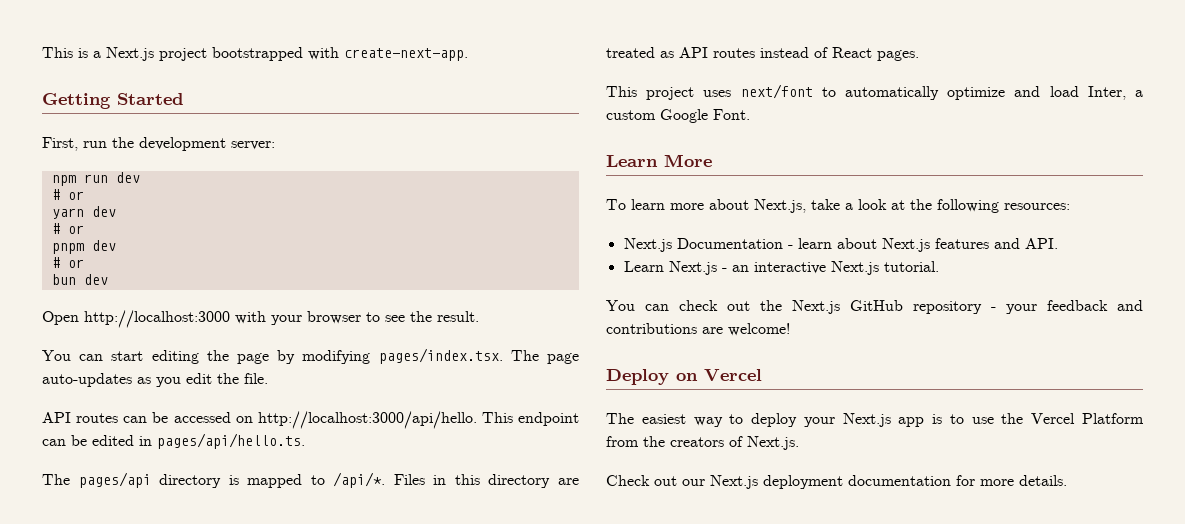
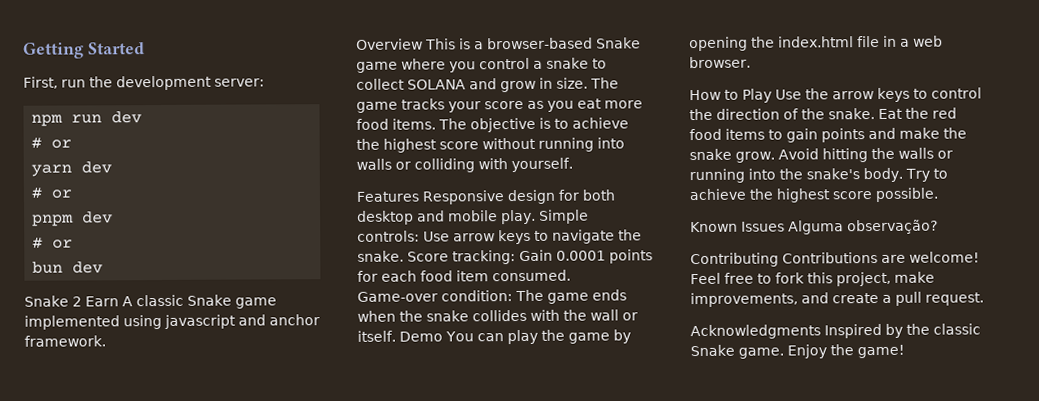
[42,47,468,61] This is a Next.js project bootstrapped with create-next-app. // -> (23, 50) none
[42,310,479,328] [42,348,579,364] [42,373,268,387] [42,411,579,429] [42,433,305,449] [42,472,579,488] [606,47,919,61] [606,84,1143,100] [606,109,750,123] [606,154,712,167] [606,199,1070,213] [623,238,1058,252] [623,261,939,275] [606,300,1143,314] [606,323,790,336] [606,369,762,385] [606,413,1144,427] [606,436,799,450] [606,475,1067,489] Open http://localhost:3000 with your browser to see the result. // You can start editing the page by modifying pages/index.tsx. The page auto-updates as you edit the file. // API routes can be accessed on http://localhost:3000/api/hello. This endpoint can be edited in pages/api/hello.ts. // The pages/api directory is mapped to /api/*. Files in this directory are treated as API routes instead of React pages. // This project uses next/font to automatically optimize and load Inter, a custom Google Font. // Learn More // To learn more about Next.js, take a look at the following resources: // Next.js Documentation - learn about Next.js features and API. // Learn Next.js - an interactive Next.js tutorial. // You can check out the Next.js GitHub repository - your feedback and contributions are welcome! // Deploy on Vercel // The easiest way to deploy your Next.js app is to use the Vercel Platform from the creators of Next.js. // Check out our Next.js deployment documentation for more details. -> [24,294,277,309] [24,314,320,330] [24,335,106,347] [356,37,641,50] [356,57,607,73] [356,77,619,93] [356,98,643,113] [356,117,629,133] [356,137,625,153] [356,157,573,173] [356,189,616,205] [357,209,589,225] [357,229,642,245] [357,249,653,265] [357,269,571,282] [357,289,627,304] [357,309,638,322] [357,329,631,345] [689,35,943,52] [689,56,751,69] [689,87,982,103] [689,107,957,121] [689,127,967,143] [689,147,953,163] [689,167,948,184] [689,187,939,203] [690,219,938,235] [690,251,980,268] [690,271,935,287] [690,291,984,308] [690,323,981,340] [690,344,905,359] Snake 2 Earn A classic Snake game implemented using javascript and anchor framework. // Overview This is a browser-based Snake game where you control a snake to collect SOLANA and grow in size. The game tracks your score as you eat more food items. The objective is to achieve the highest score without running into walls or colliding with yourself. // Features Responsive design for both desktop and mobile play. Simple controls: Use arrow keys to navigate the snake. Score tracking: Gain 0.0001 points for each food item consumed. Game-over condition: The game ends when the snake collides with the wall or itself. Demo You can play the game by opening the index.html file in a web browser. // How to Play Use the arrow keys to control the direction of the snake. Eat the red food items to gain points and make the snake grow. Avoid hitting the walls or running into the snake's body. Try to achieve the highest score possible. // Known Issues Alguma observação? // Contributing Contributions are welcome! Feel free to fork this project, make improvements, and create a pull request. // Acknowledgments Inspired by the classic Snake game. Enjoy the game!

